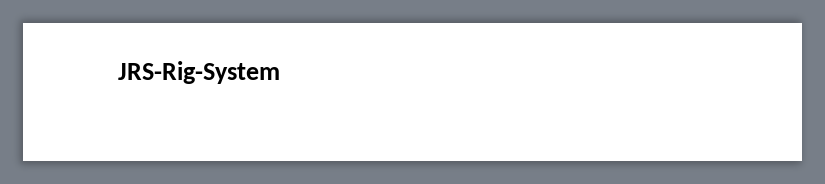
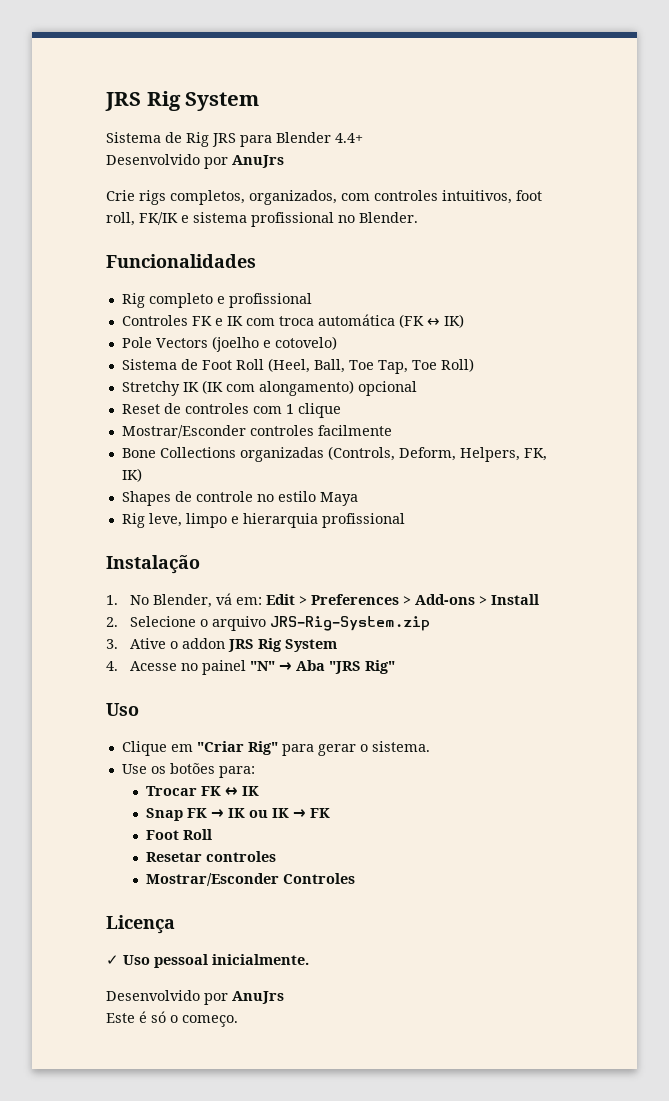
[118,61,280,84] JRS-Rig-System -> [105,91,260,111] [106,132,363,147] [106,154,284,169] [106,190,542,205] [106,212,418,227] [106,254,256,268] [121,293,312,308] [121,314,464,328] [121,336,337,352] [121,358,474,374] [121,380,417,396] [121,403,341,418] [121,425,392,438] [121,446,547,462] [121,468,142,482] [121,491,358,506] [121,513,405,528] [106,555,200,574] [106,593,540,608] [106,616,431,631] [106,638,338,652] [106,660,396,675] [106,703,139,716] [121,741,430,756] [121,763,255,778] [146,786,260,796] [146,808,331,821] [146,829,213,840] [146,851,277,862] [146,873,356,886] [106,915,175,934] [106,954,309,968] [106,990,284,1005] [106,1011,238,1027] JRS Rig System // Sistema de Rig JRS para Blender 4.4+ // Desenvolvido por AnuJrs // Crie rigs completos, organizados, com controles intuitivos, foot roll, FK/IK e sistema profissional no Blender. // Funcionalidades // Rig completo e profissional // Controles FK e IK com troca automática (FK ↔ IK) // Pole Vectors (joelho e cotovelo) // Sistema de Foot Roll (Heel, Ball, Toe Tap, Toe Roll) // Stretchy IK (IK com alongamento) opcional // Reset de controles com 1 clique // Mostrar/Esconder controles facilmente // Bone Collections organizadas (Controls, Deform, Helpers, FK, IK) // Shapes de controle no estilo Maya // Rig leve, limpo e hierarquia profissional // Instalação // 1. No Blender, vá em: Edit > Preferences > Add-ons > Install // 2. Selecione o arquivo JRS-Rig-System.zip // 3. Ative o addon JRS Rig System // 4. Acesse no painel "N" → Aba "JRS Rig" // Uso // Clique em "Criar Rig" para gerar o sistema. // Use os botões para: // Trocar FK ↔ IK // Snap FK → IK ou IK → FK // Foot Roll // Resetar controles // Mostrar/Esconder Controles // Licença // ✓ Uso pessoal inicialmente. // Desenvolvido por AnuJrs // Este é só o começo.

